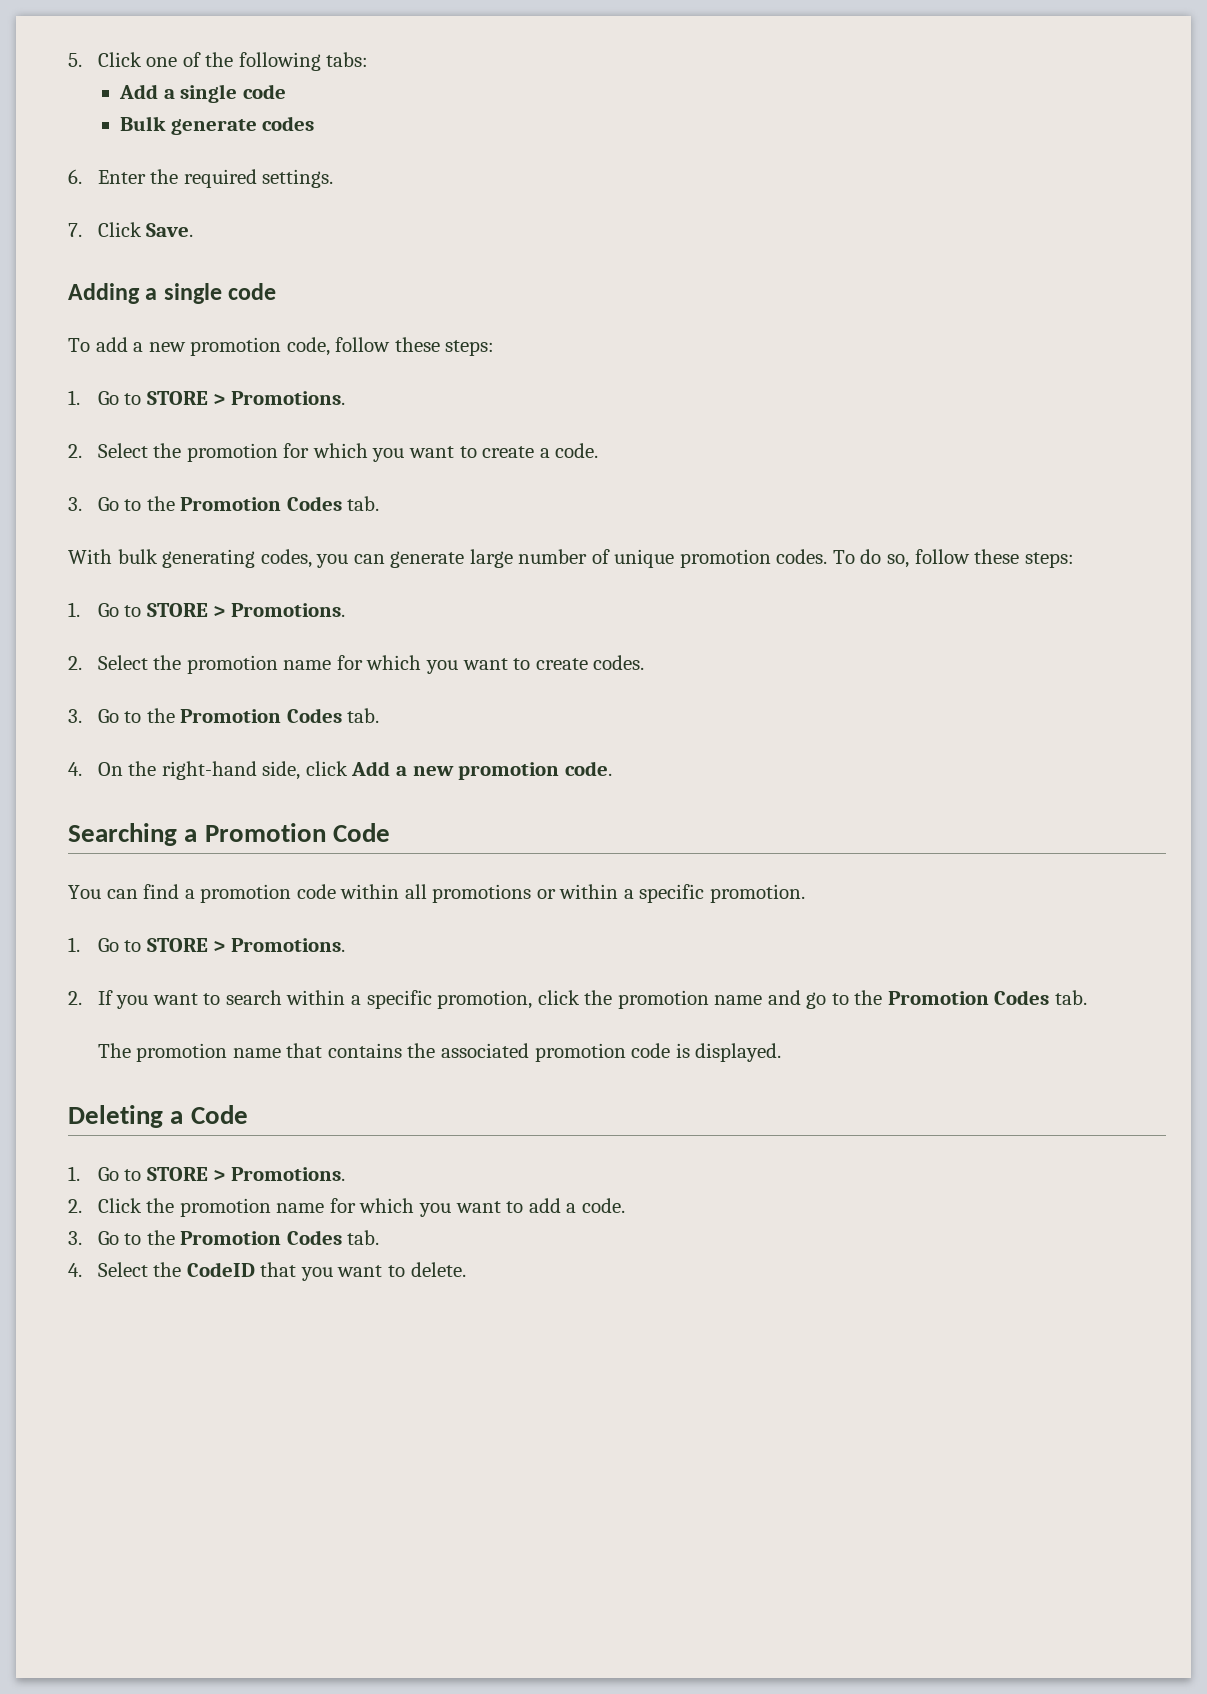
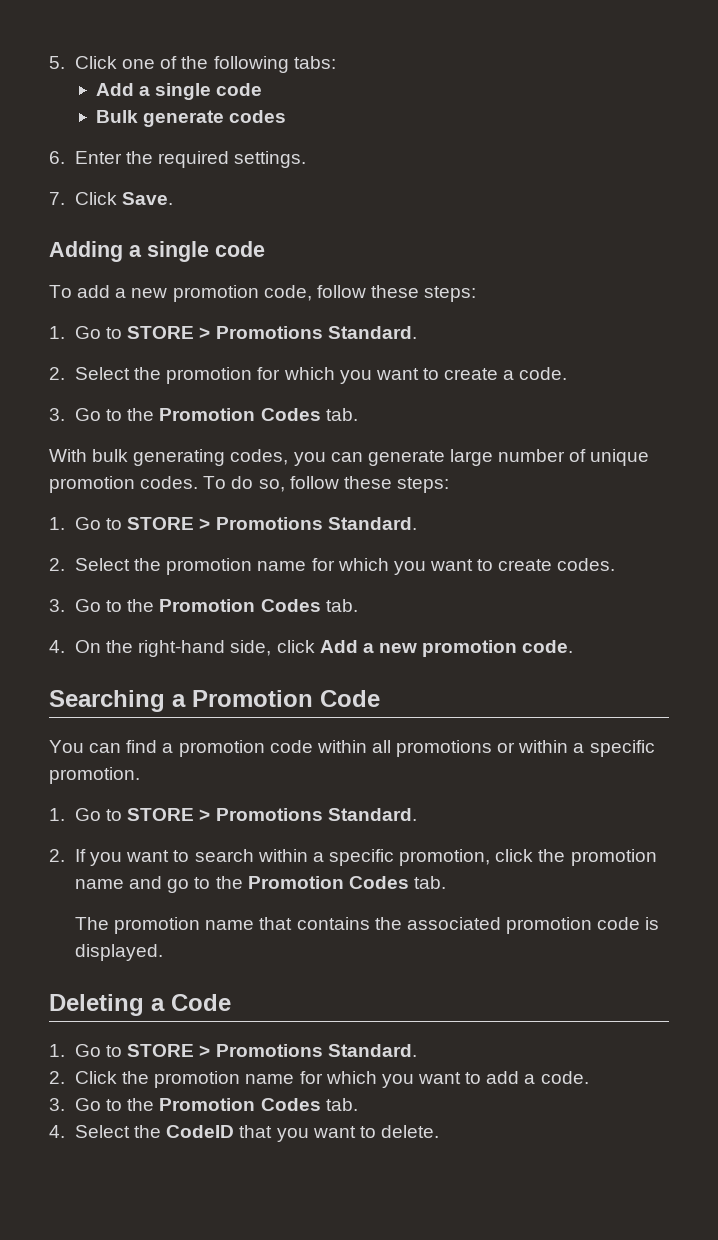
[230,391,345,405] Promotions. -> [215,326,417,339] Promotions Standard.
[230,603,345,617] Promotions. -> [215,517,417,530] Promotions Standard.
[230,938,345,952] Promotions. -> [215,808,417,821] Promotions Standard.
[230,1167,345,1181] Promotions. -> [215,1044,417,1057] Promotions Standard.

